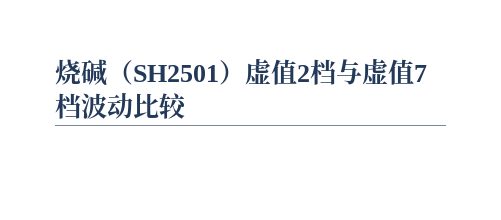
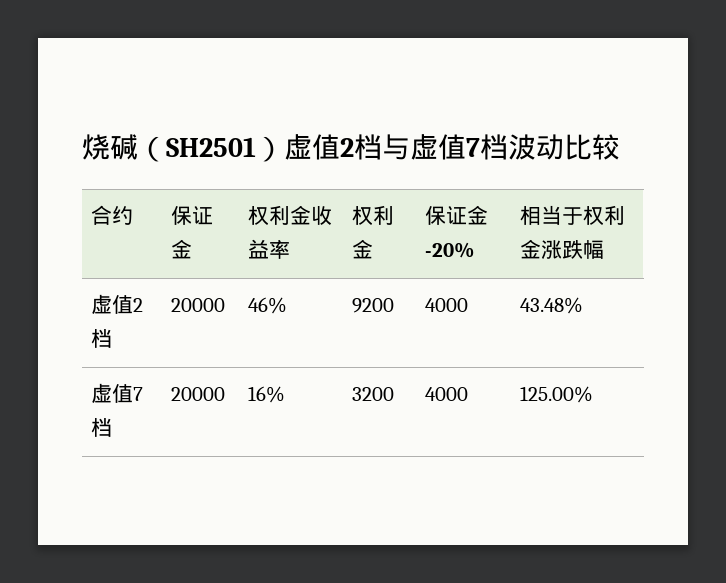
(187, 106) none -> [91,205,134,225] [171,206,214,225] [171,239,193,259] [248,205,333,226] [248,239,291,259] [352,205,395,226] [352,239,374,259] [425,205,489,225] [425,242,476,258] [520,205,626,226] [520,239,605,259] [91,294,144,314] [91,329,113,348] [171,298,226,312] [248,297,288,314] [352,298,395,313] [425,298,469,312] [520,297,584,314] [91,383,144,403] [91,418,113,437] [171,387,226,401] [248,386,286,403] [352,387,395,401] [425,387,469,401] [520,386,594,403] // 合约 | 保证金 | 权利金收益率 | 权利金 | 保证金-20% | 相当于权利金涨跌幅 // 虚值2档 | 20000 | 46% | 9200 | 4000 | 43.48% // 虚值7档 | 20000 | 16% | 3200 | 4000 | 125.00%

